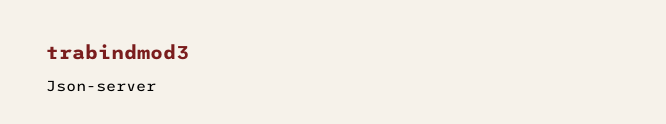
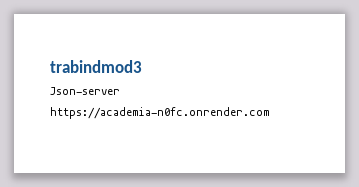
(156, 86) none -> [50,107,270,119] // https://academia-n0fc.onrender.com

